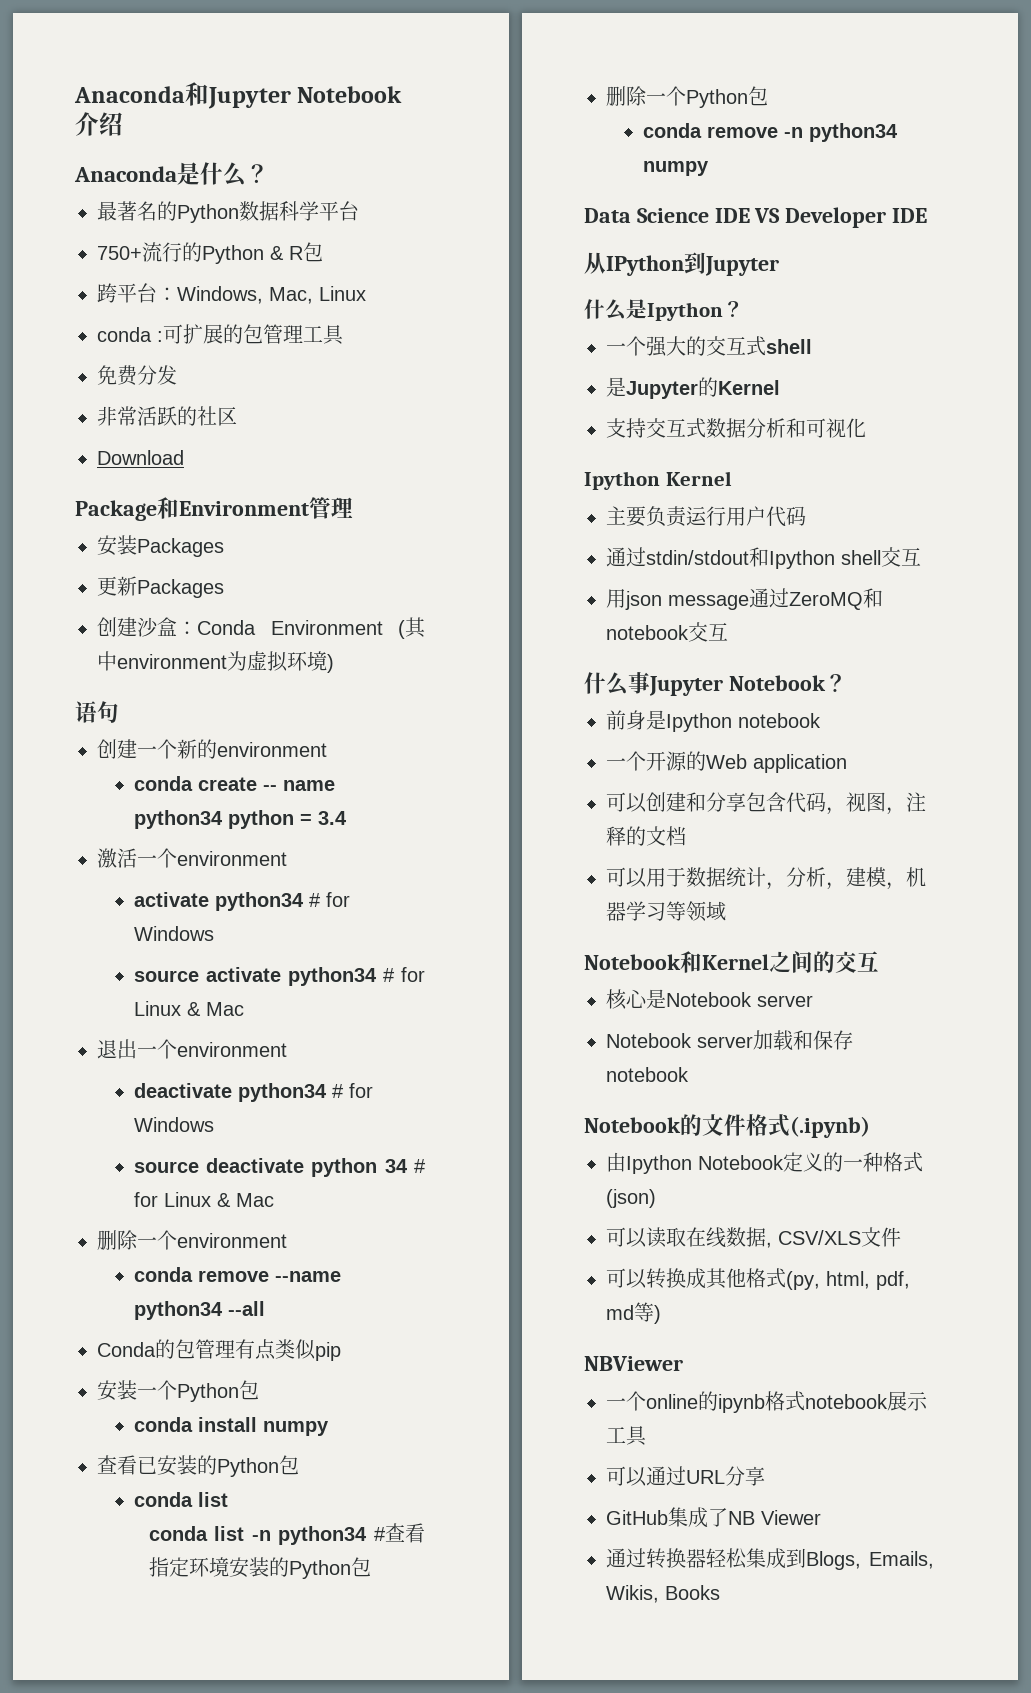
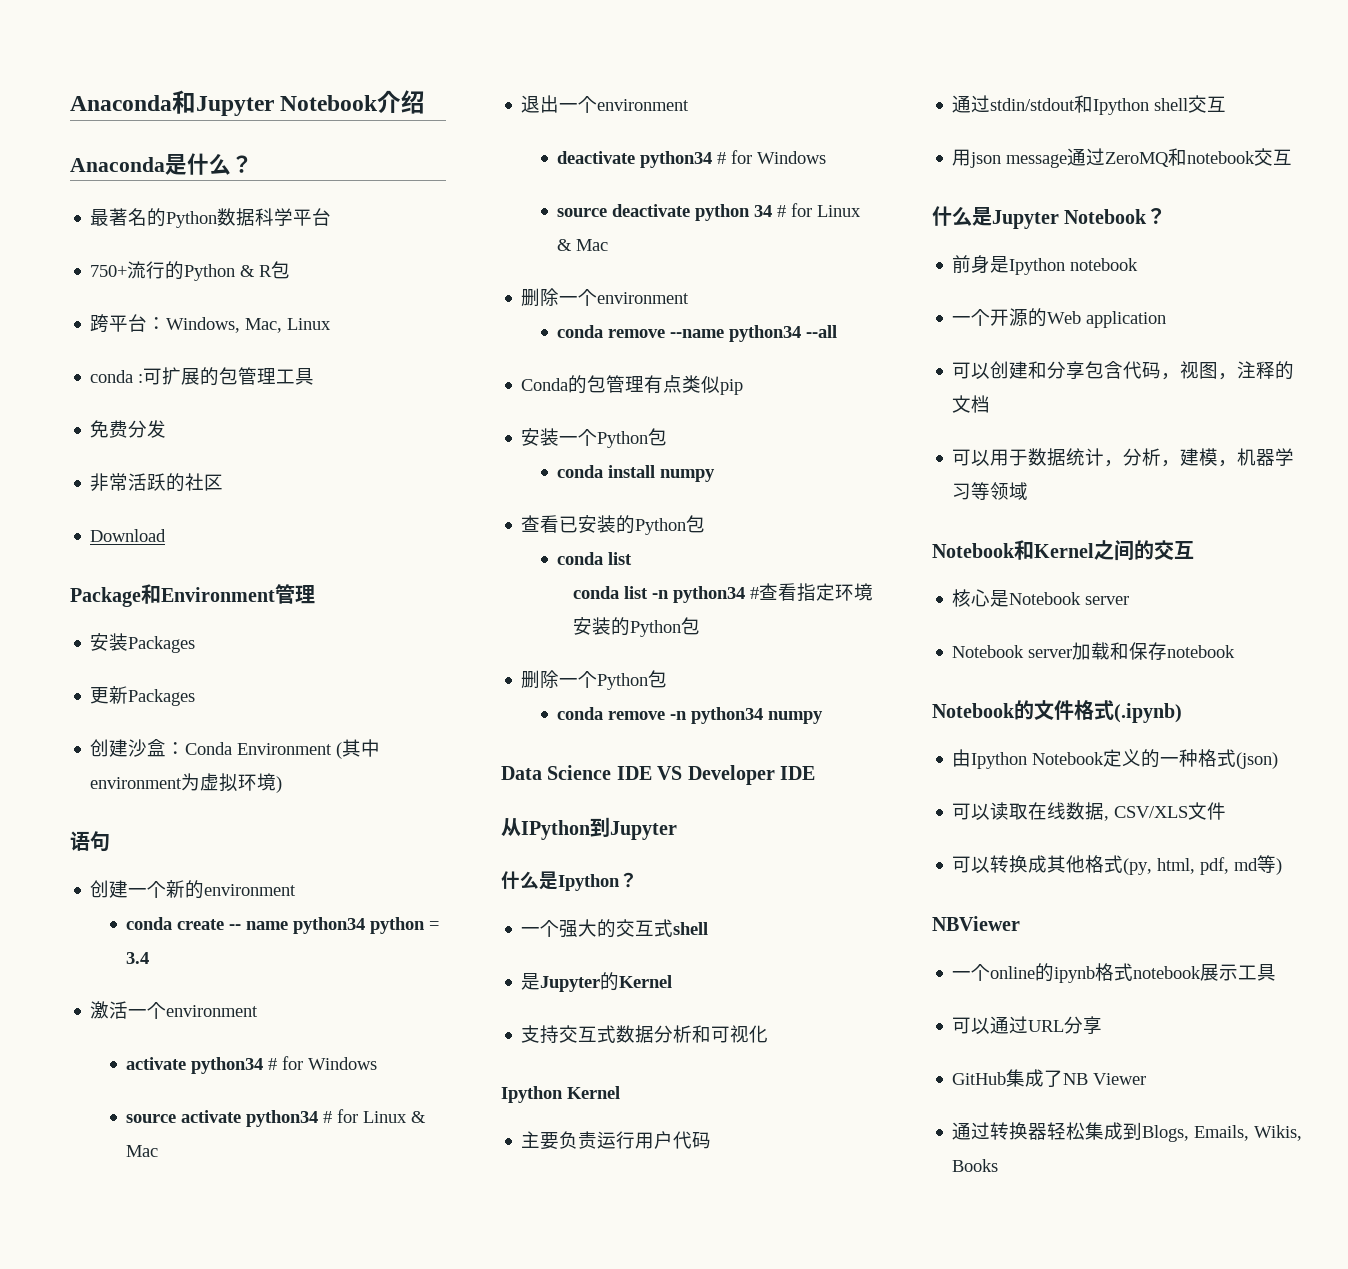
[628,672,650,694] 事 -> [972,207,992,226] 是

